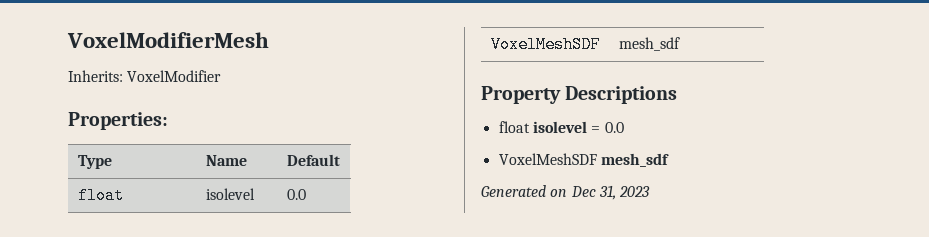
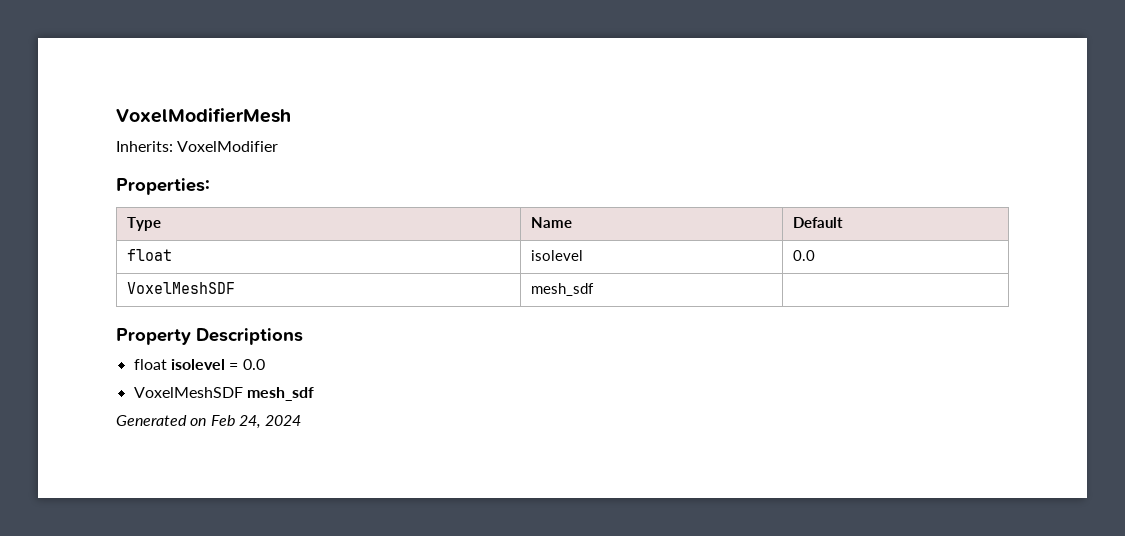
[570,185,651,200] Dec 31, 2023 -> [210,415,302,429] Feb 24, 2024

